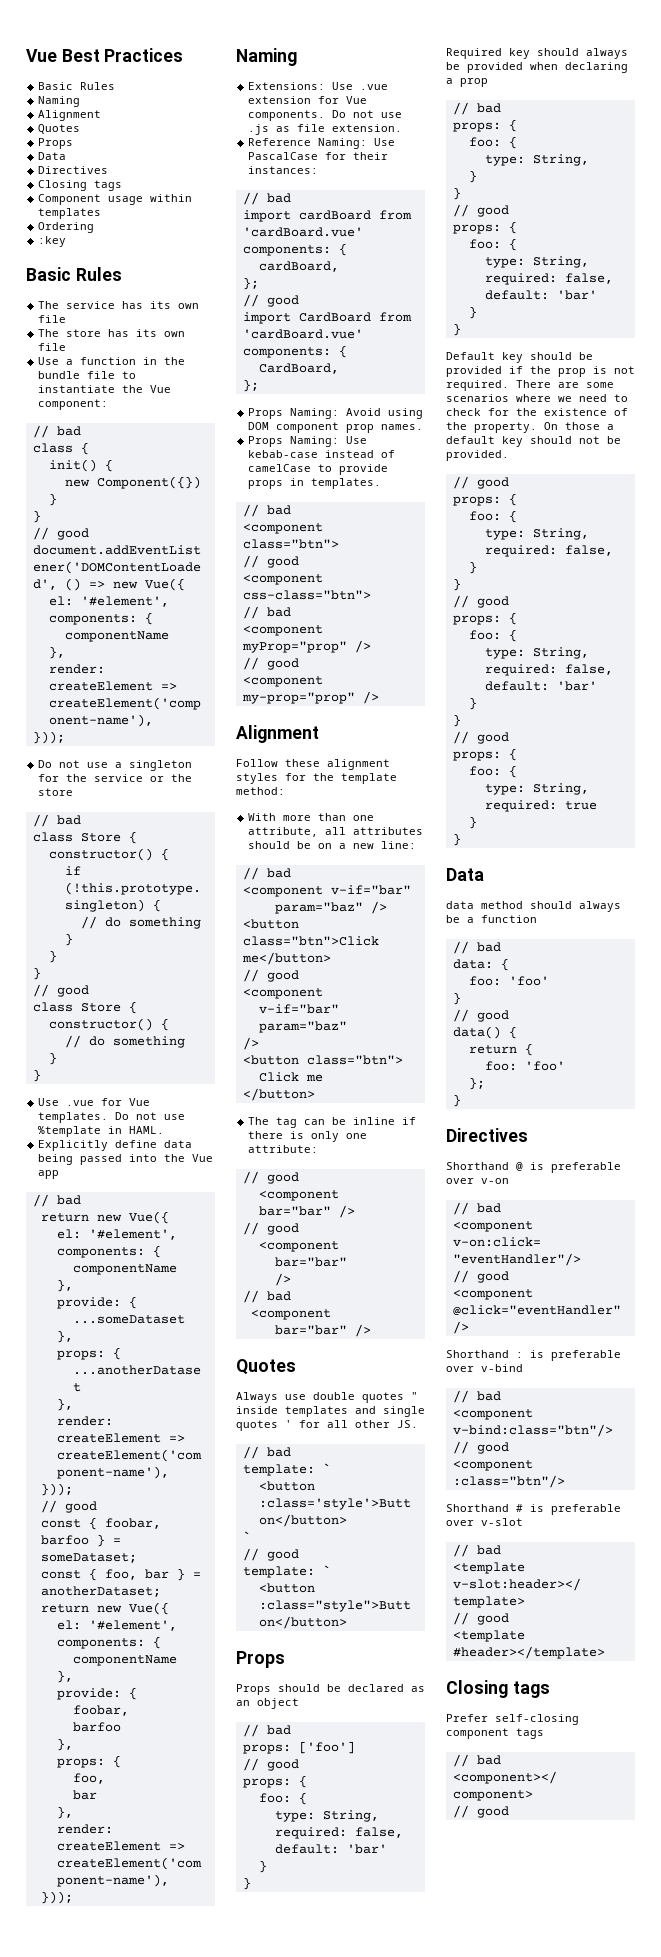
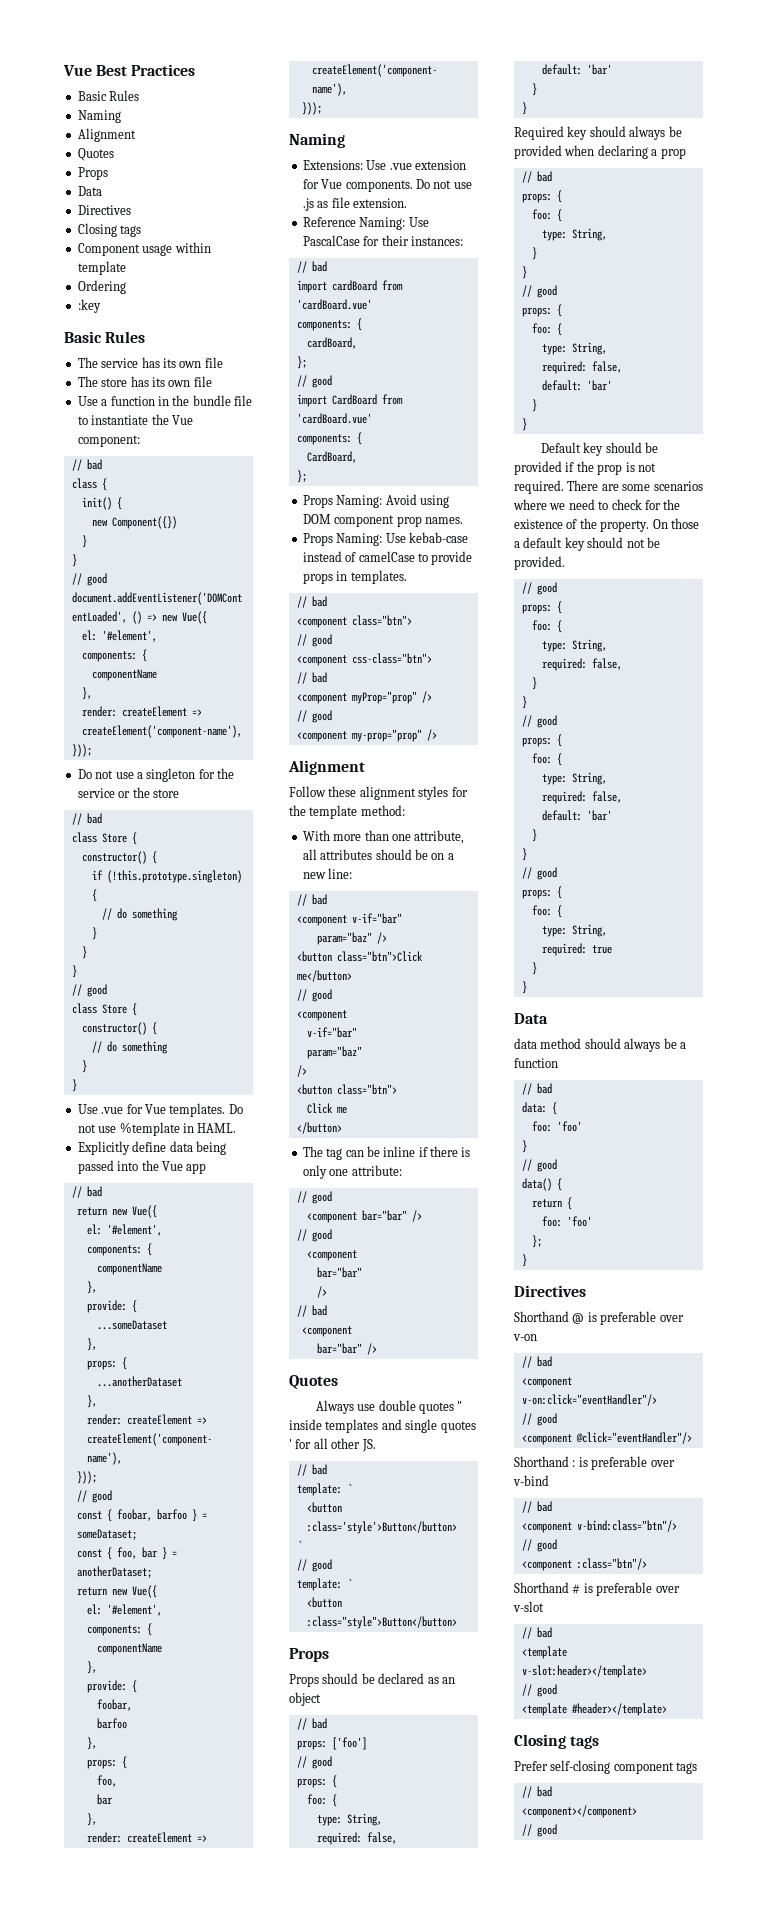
[38,208,102,219] templates -> [77,261,126,275] template

